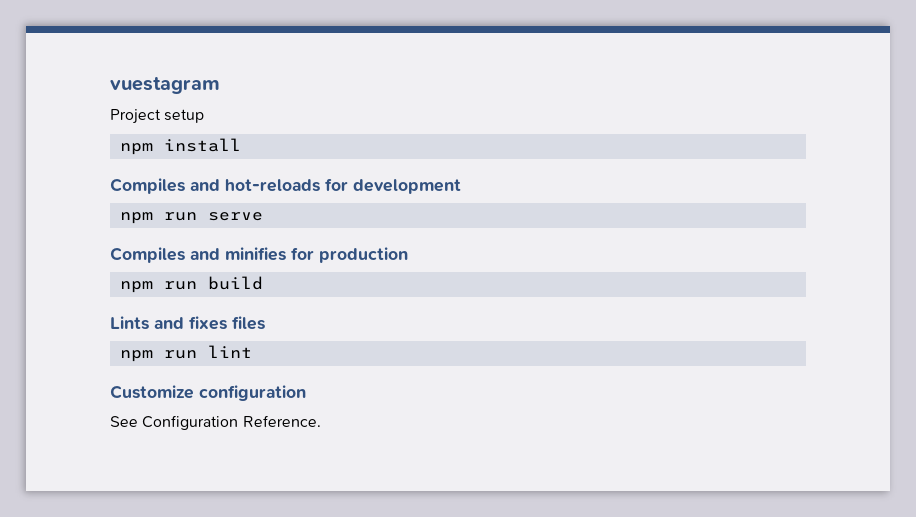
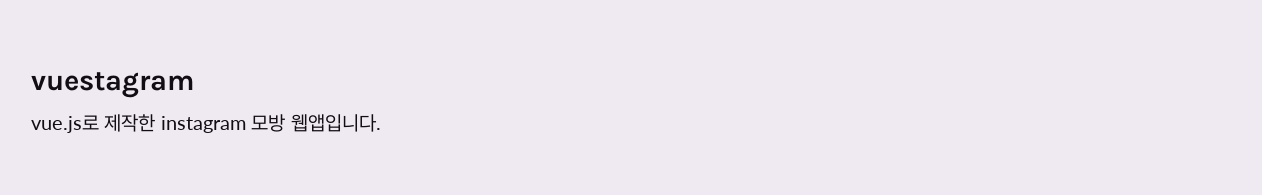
[110,109,205,124] [119,138,241,155] [110,178,461,194] [119,212,263,224] [110,247,408,263] [119,276,263,293] [110,316,265,330] [119,345,252,362] [110,385,306,401] [110,415,321,430] Project setup // npm install // Compiles and hot-reloads for development // npm run serve // Compiles and minifies for production // npm run build // Lints and fixes files // npm run lint // Customize configuration // See Configuration Reference. -> [31,114,381,133] vue.js로 제작한 instagram 모방 웹앱입니다.

